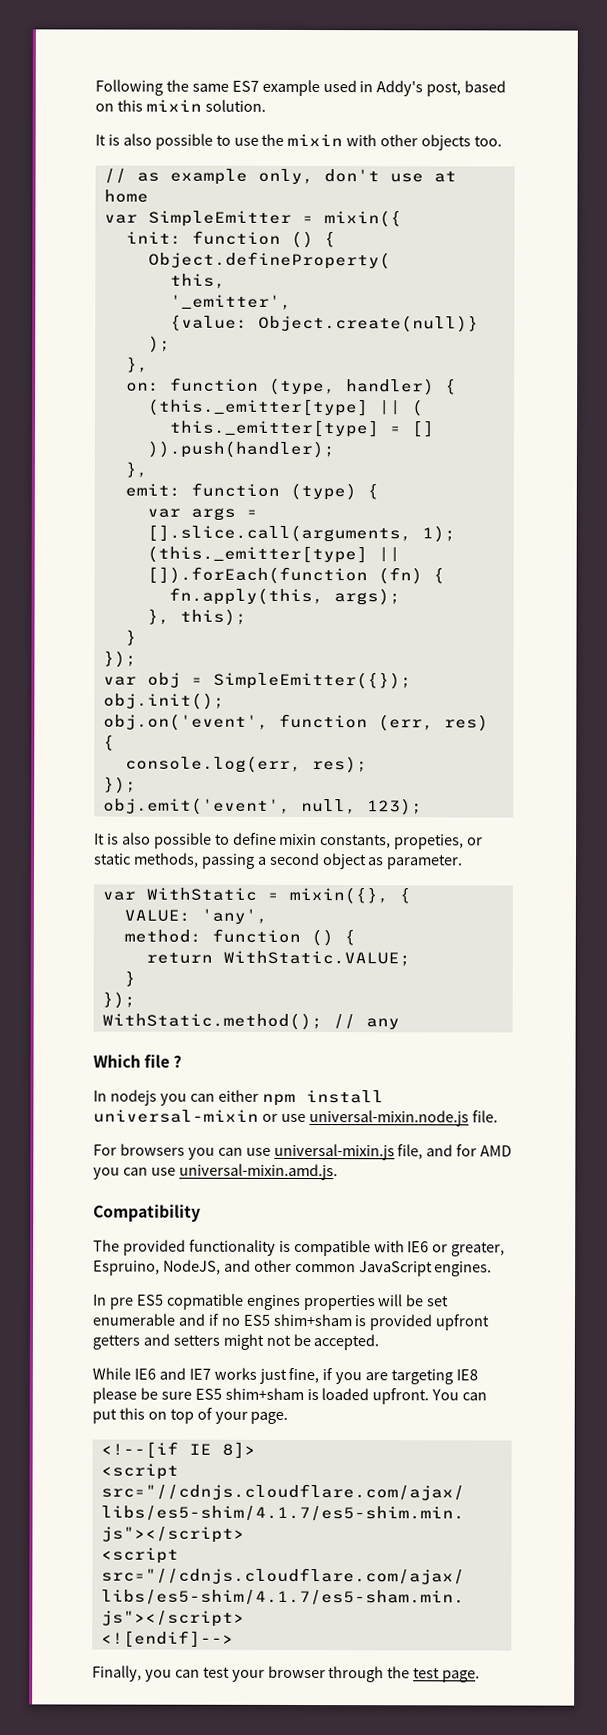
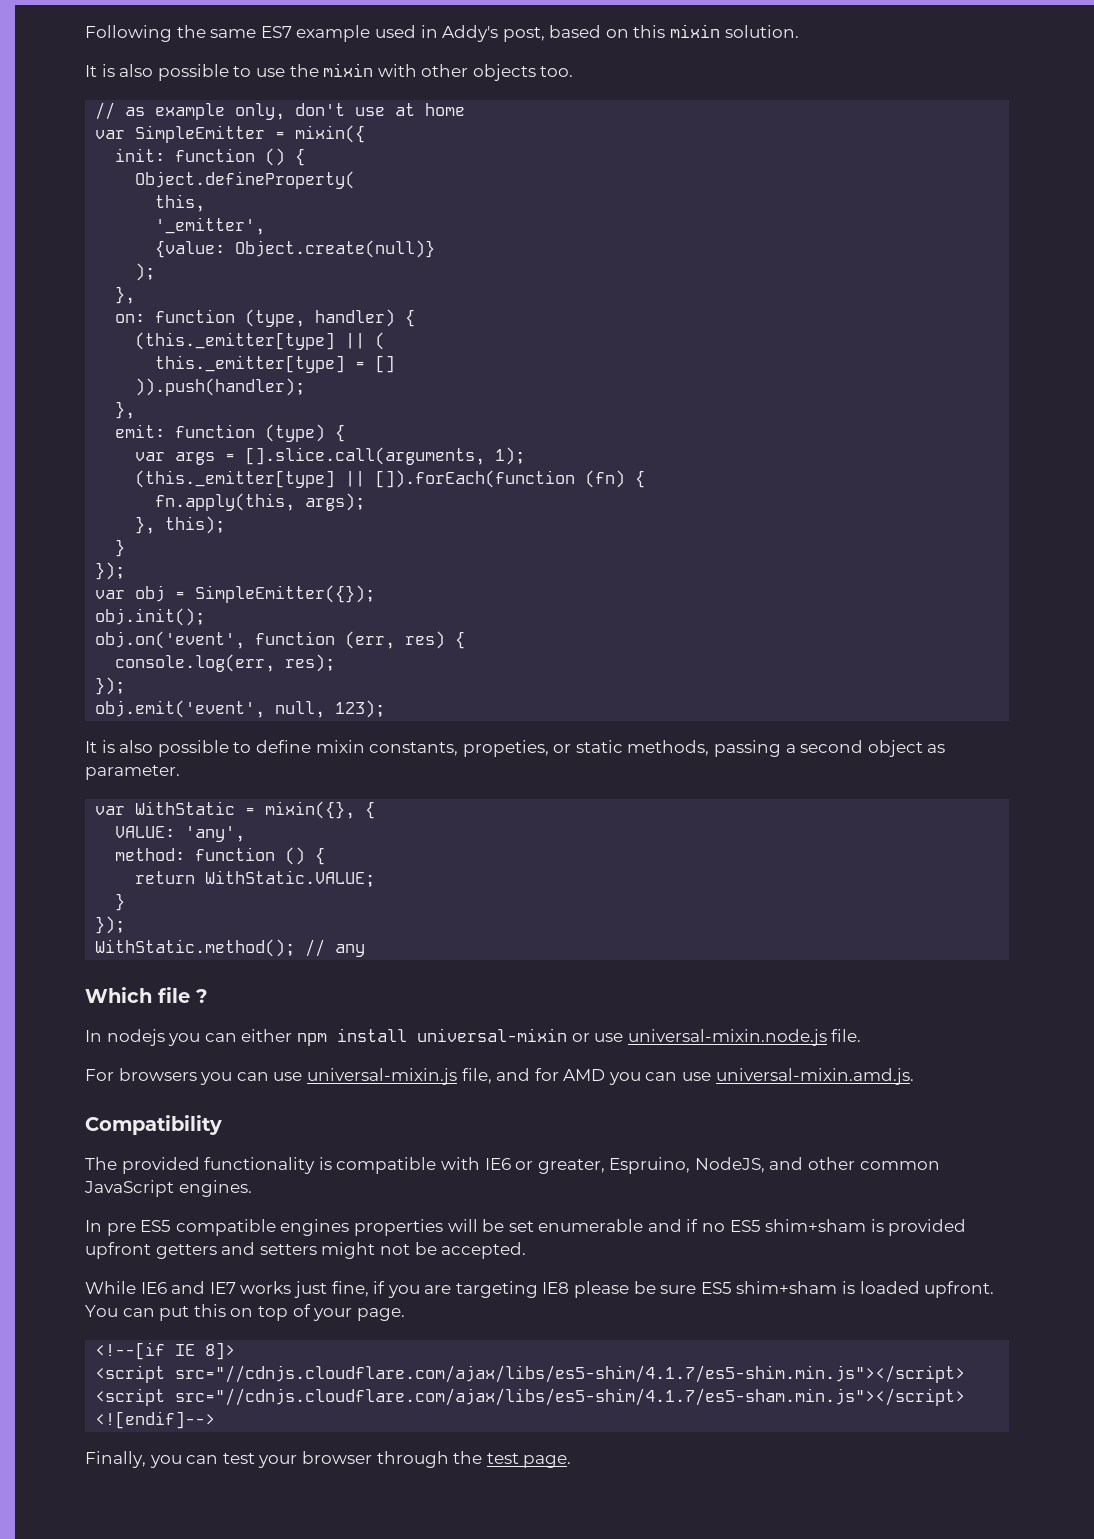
[165,1293,244,1310] copmatible -> [175,1219,276,1236] compatible

